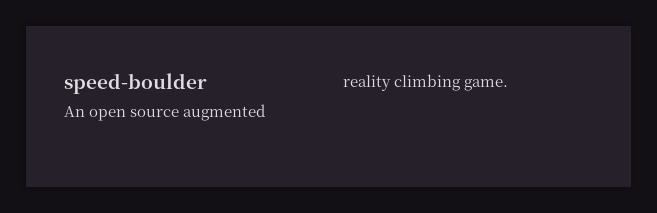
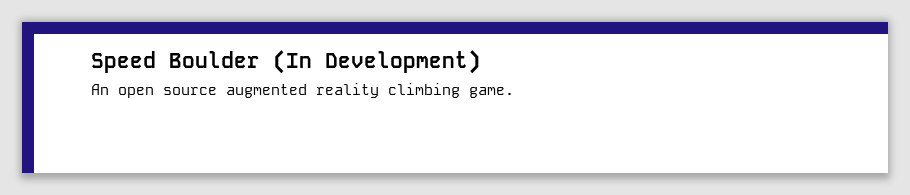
[64,73,207,94] speed-boulder -> [91,50,481,74] Speed Boulder (In Development)

